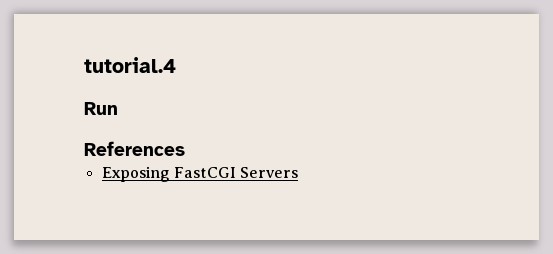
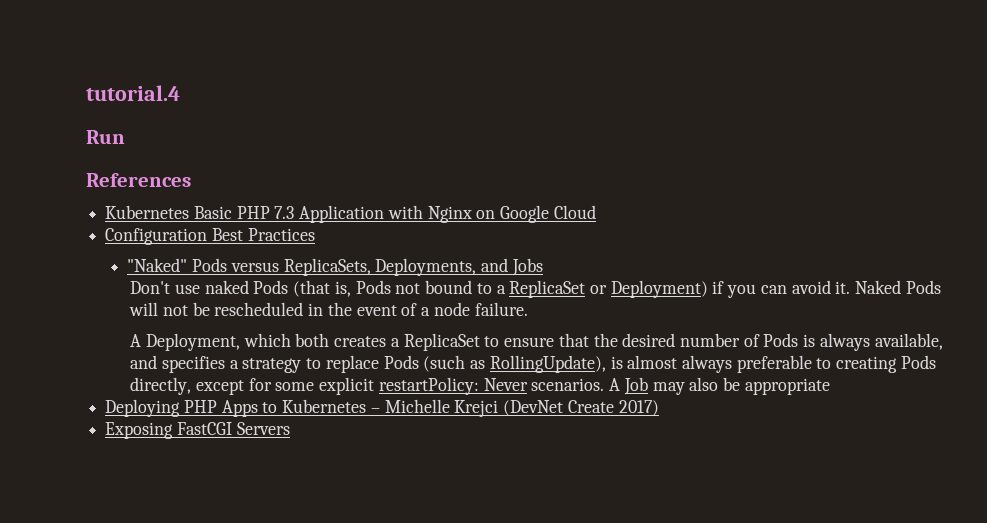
(185, 148) none -> [105,205,596,223] [105,228,315,245] [127,258,543,276] [130,280,941,298] [129,302,528,316] [130,333,943,351] [130,355,936,373] [130,377,830,395] [105,399,659,417] // Kubernetes Basic PHP 7.3 Application with Nginx on Google Cloud // Configuration Best Practices // "Naked" Pods versus ReplicaSets, Deployments, and Jobs // Don't use naked Pods (that is, Pods not bound to a ReplicaSet or Deployment) if you can avoid it. Naked Pods will not be rescheduled in the event of a node failure. // A Deployment, which both creates a ReplicaSet to ensure that the desired number of Pods is always available, and specifies a strategy to replace Pods (such as RollingUpdate), is almost always preferable to creating Pods directly, except for some explicit restartPolicy: Never scenarios. A Job may also be appropriate // Deploying PHP Apps to Kubernetes – Michelle Krejci (DevNet Create 2017)

